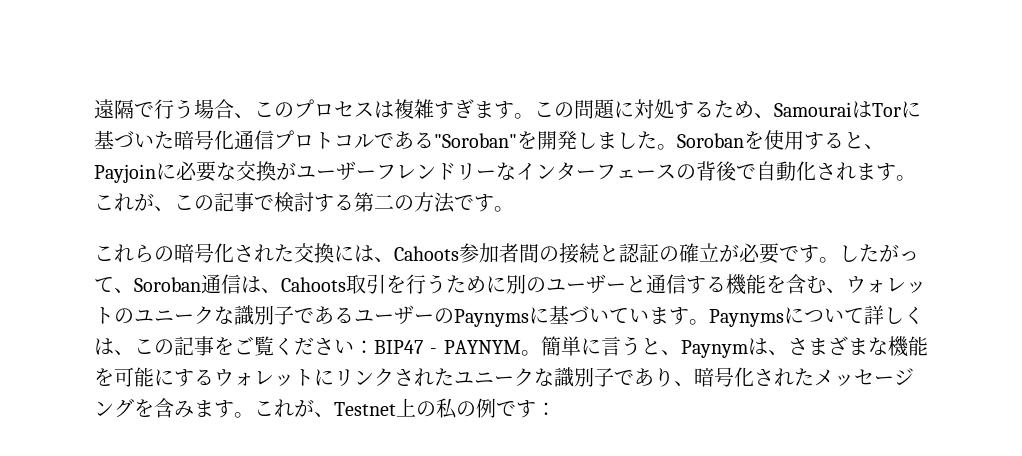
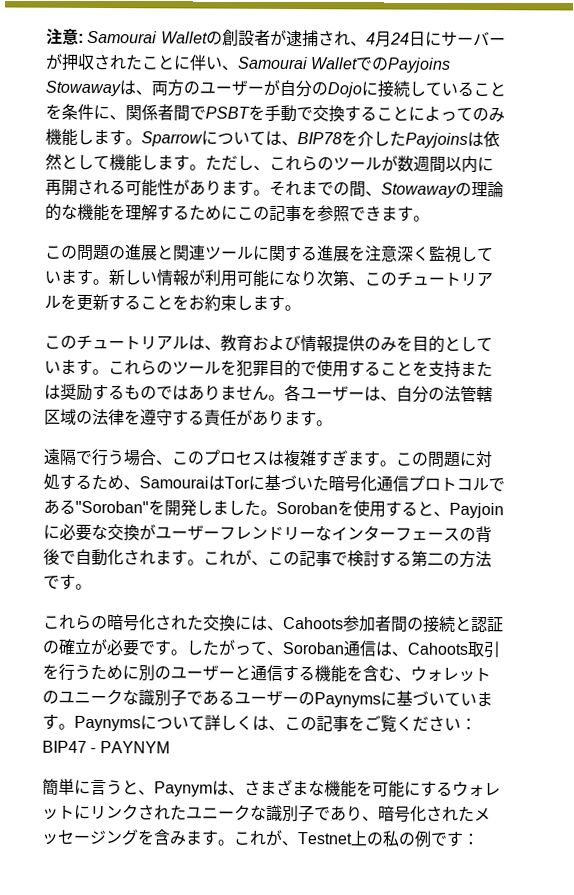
(94, 109) none -> [46,28,506,48] [45,53,452,73] [45,79,506,98] [45,103,505,123] [45,128,500,148] [45,153,494,173] [45,178,504,198] [45,203,430,222] [44,244,494,263] [44,268,493,288] [44,293,301,312] [44,334,493,353] [44,358,493,378] [44,383,493,403] [44,408,333,427] 注意: Samourai Walletの創設者が逮捕され、4月24日にサーバーが押収されたことに伴い、Samourai WalletでのPayjoins Stowawayは、両方のユーザーが自分のDojoに接続していることを条件に、関係者間でPSBTを手動で交換することによってのみ機能します。Sparrowについては、BIP78を介したPayjoinsは依然として機能します。ただし、これらのツールが数週間以内に再開される可能性があります。それまでの間、Stowawayの理論的な機能を理解するためにこの記事を参照できます。 // この問題の進展と関連ツールに関する進展を注意深く監視しています。新しい情報が利用可能になり次第、このチュートリアルを更新することをお約束します。 // このチュートリアルは、教育および情報提供のみを目的としています。これらのツールを犯罪目的で使用することを支持または奨励するものではありません。各ユーザーは、自分の法管轄区域の法律を遵守する責任があります。 //
[521,350,541,356] 。 -> (170, 747) //

